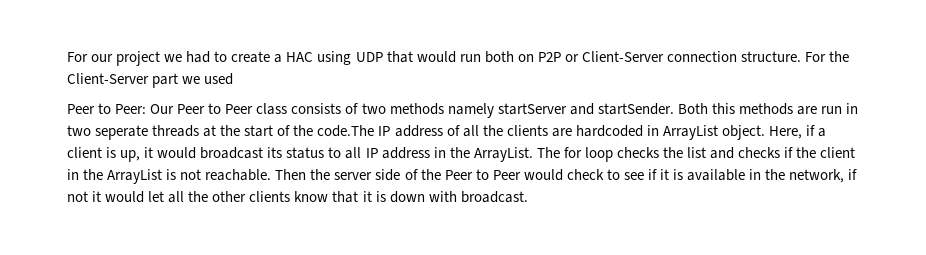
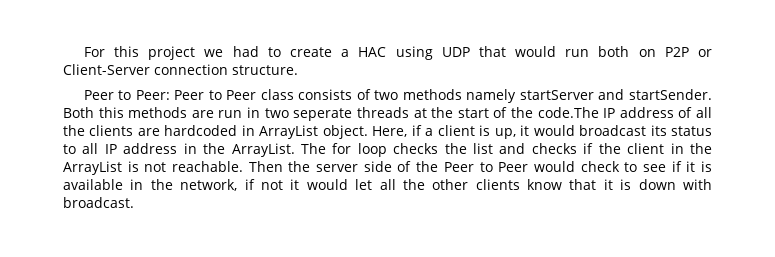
[67,52,114,62] For our -> [83,46,139,57] For this
[805,51,850,62] [67,73,234,88] For the Client-Server part we used -> (298, 70) none
[150,104,175,114] Our -> (170, 95) none

